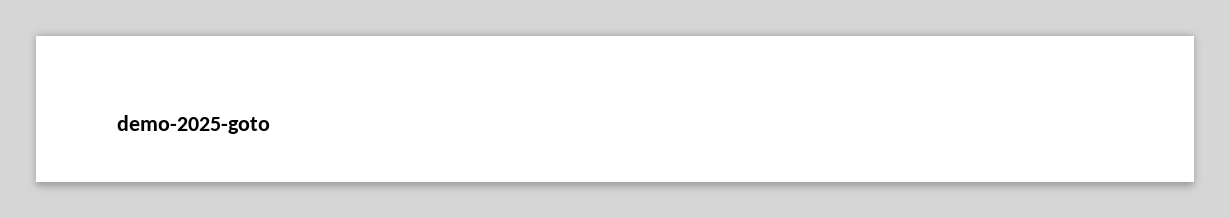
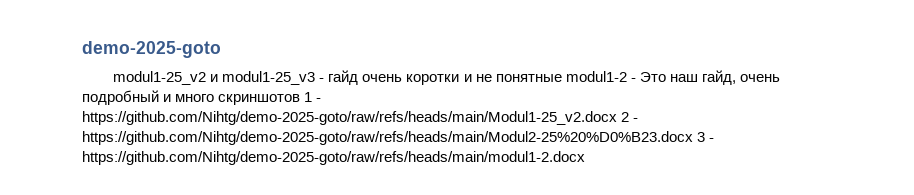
(270, 124) none -> [113,70,780,85] [82,90,322,105] [82,111,639,125] [82,131,715,145] [82,151,585,165] // modul1-25_v2 и modul1-25_v3 - гайд очень коротки и не понятные modul1-2 - Это наш гайд, очень подробный и много скриншотов 1 - https://github.com/Nihtg/demo-2025-goto/raw/refs/heads/main/Modul1-25_v2.docx 2 - https://github.com/Nihtg/demo-2025-goto/raw/refs/heads/main/Modul2-25%20%D0%B23.docx 3 - https://github.com/Nihtg/demo-2025-goto/raw/refs/heads/main/modul1-2.docx

